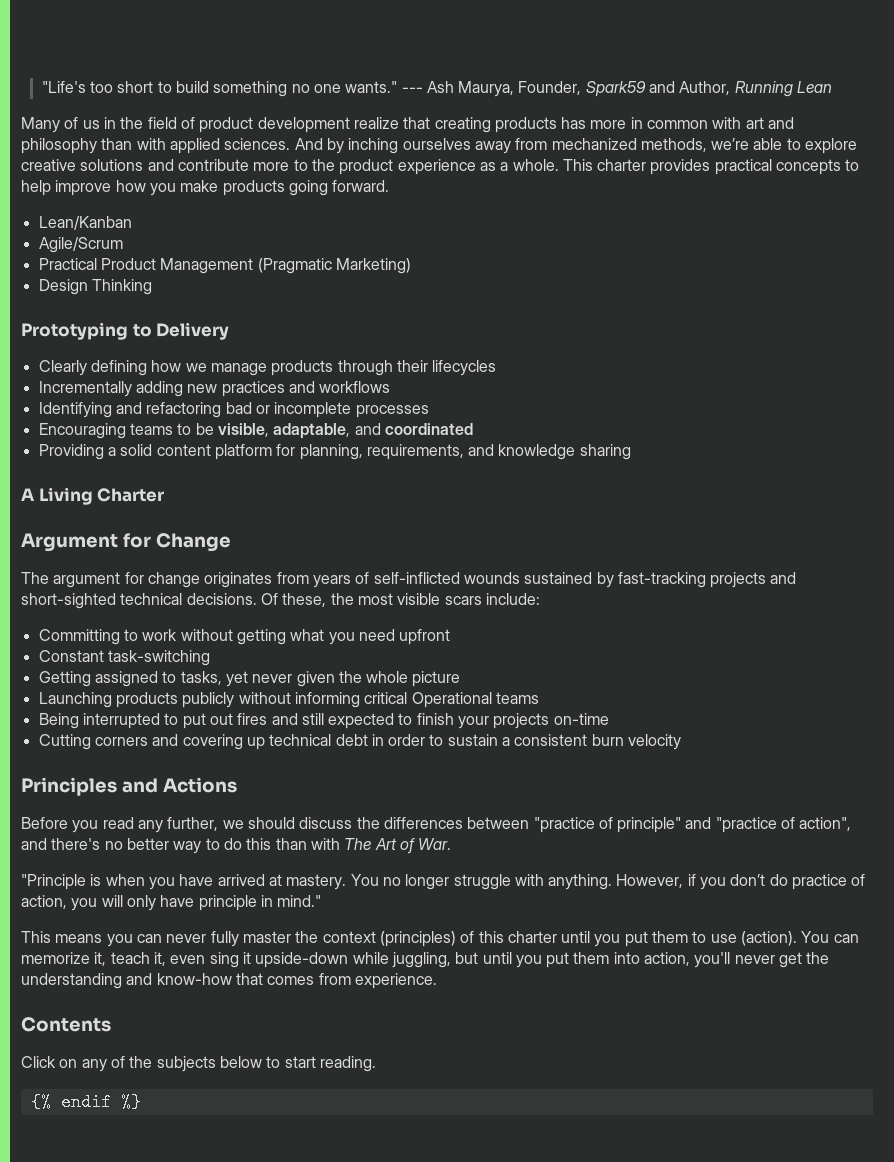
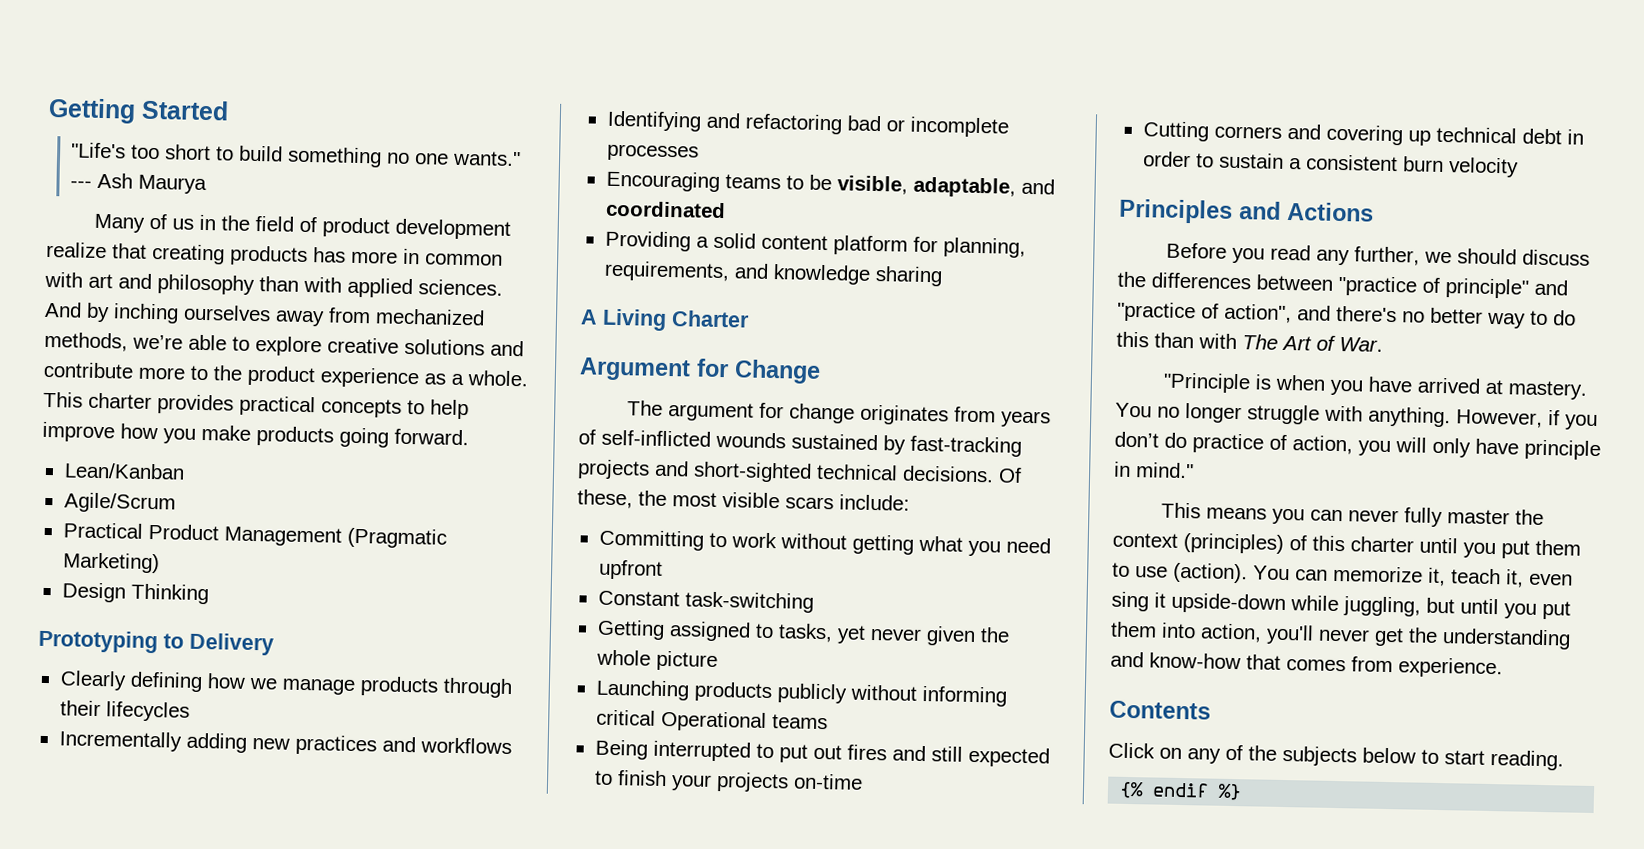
(41, 87) none -> [48,97,229,124] Getting Started //
[458,81,833,97] Maurya, Founder, Spark59 and Author, Running Lean -> [138,174,208,195] Maurya

